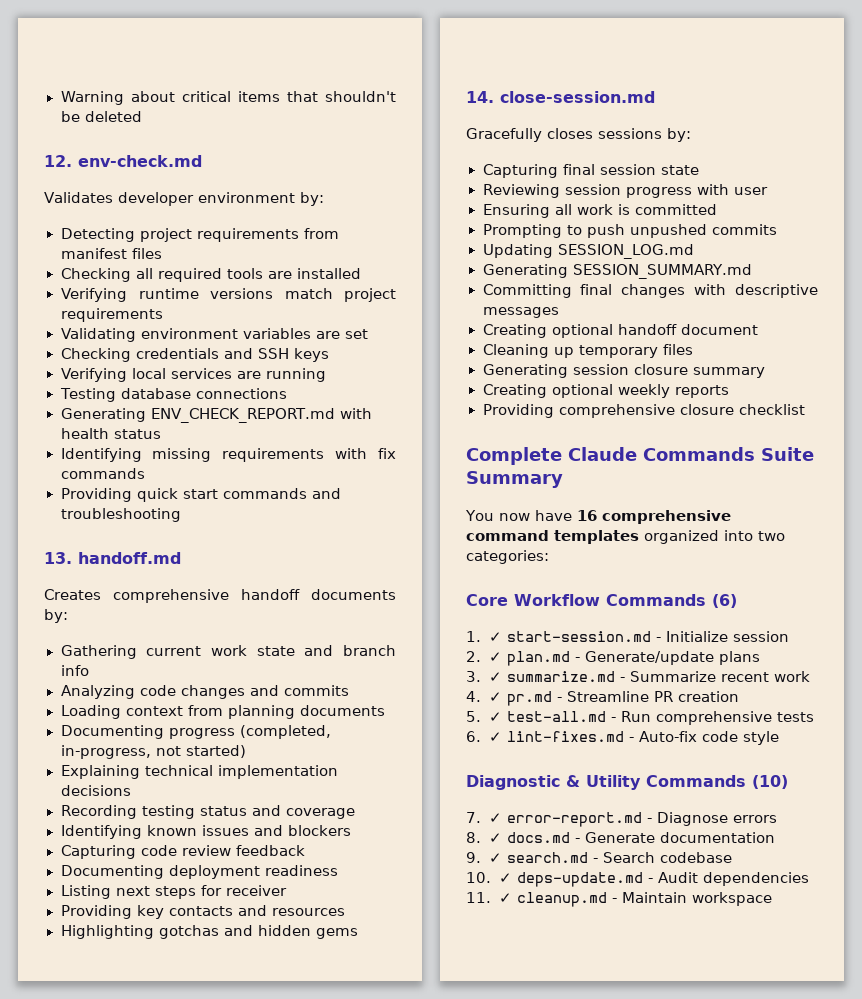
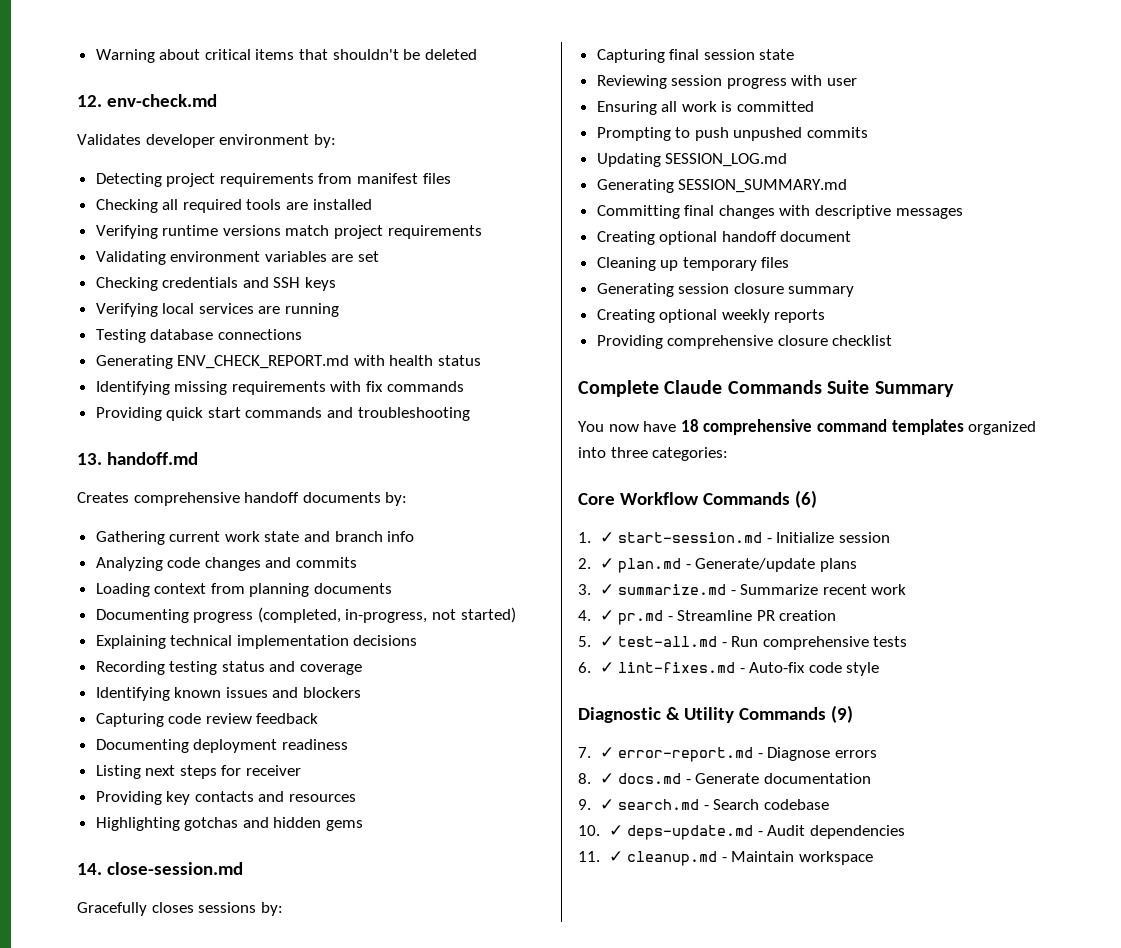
[576,510,597,521] 16 -> [680,419,699,432] 18
[758,531,785,541] two -> [610,447,648,458] three
[752,775,788,789] (10) -> [830,705,853,723] (9)

